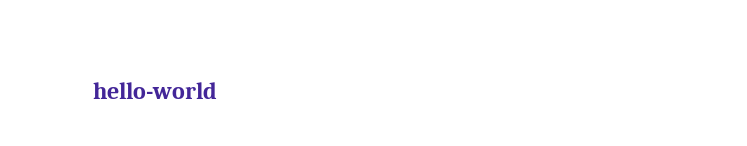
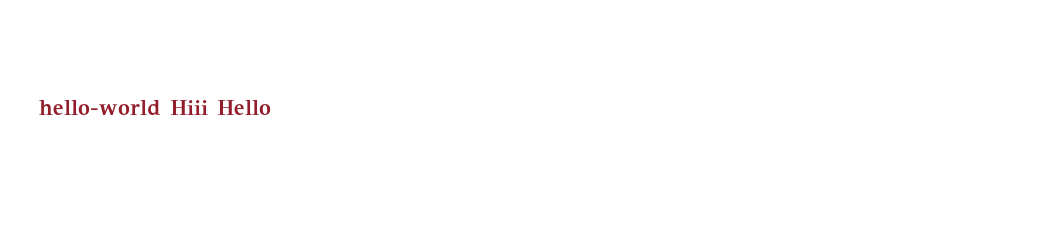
(217, 90) none -> [170,100,271,115] Hiii Hello

